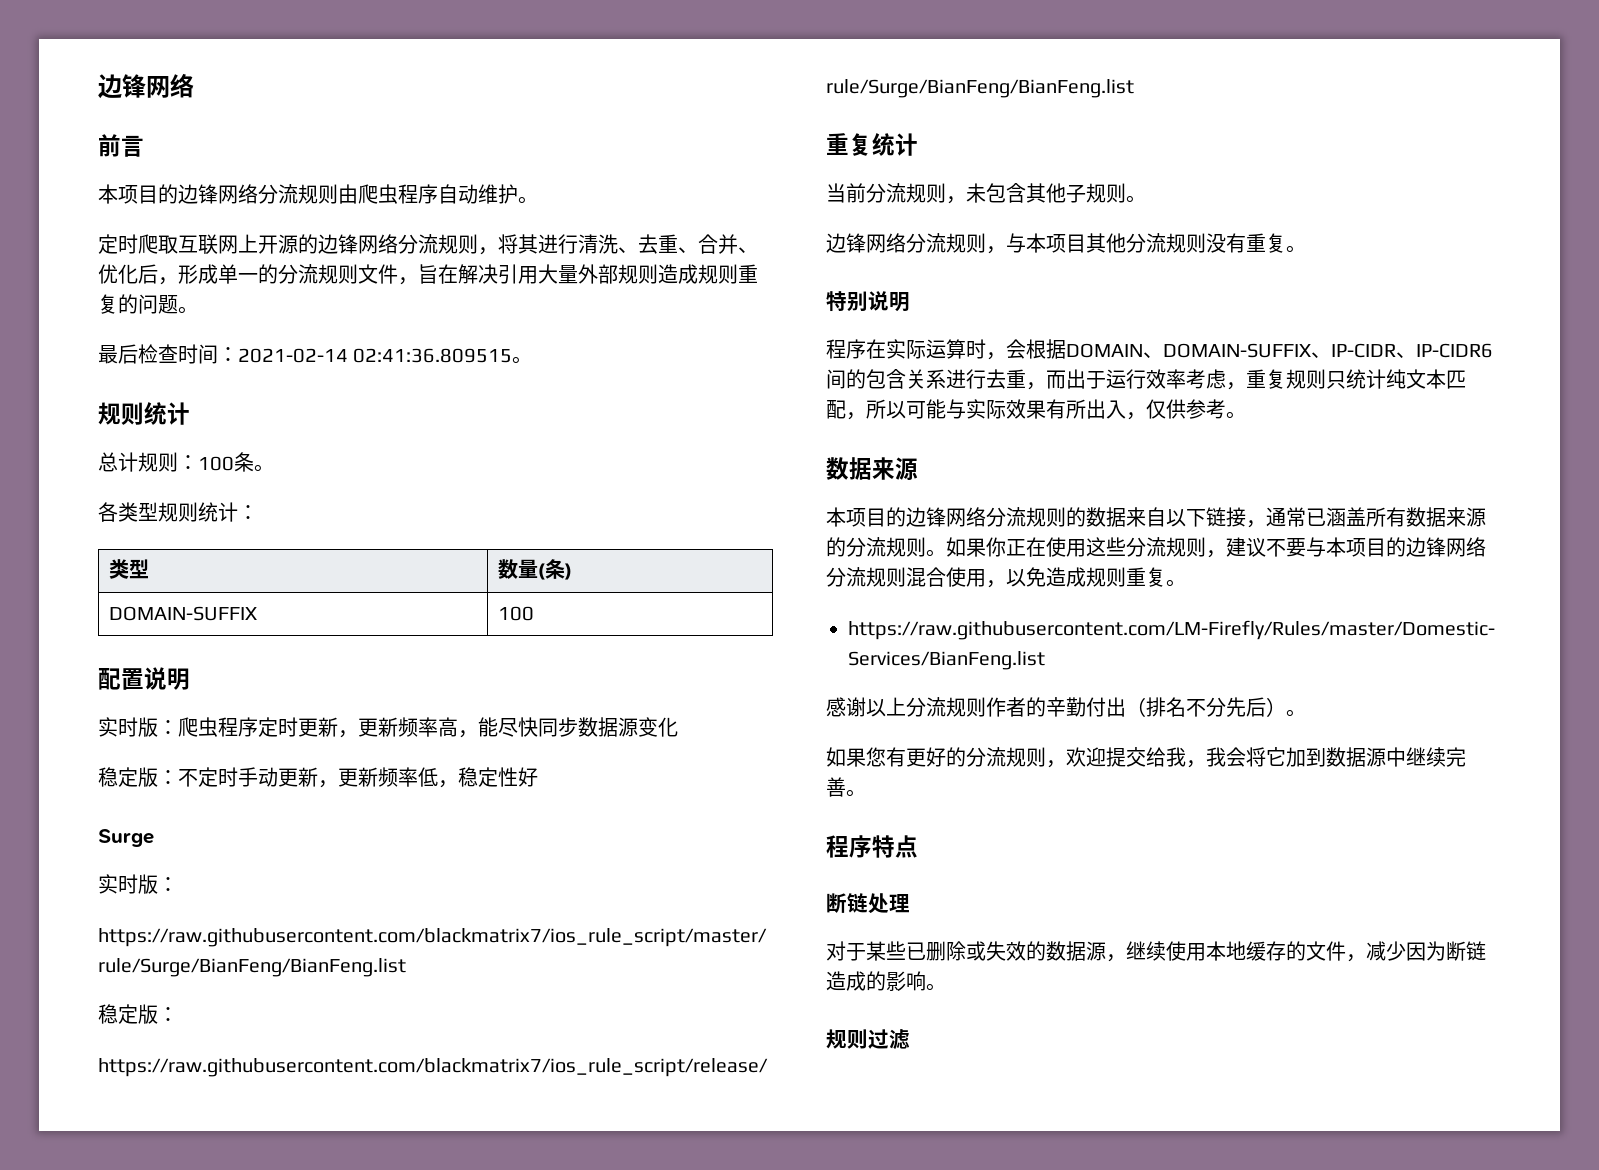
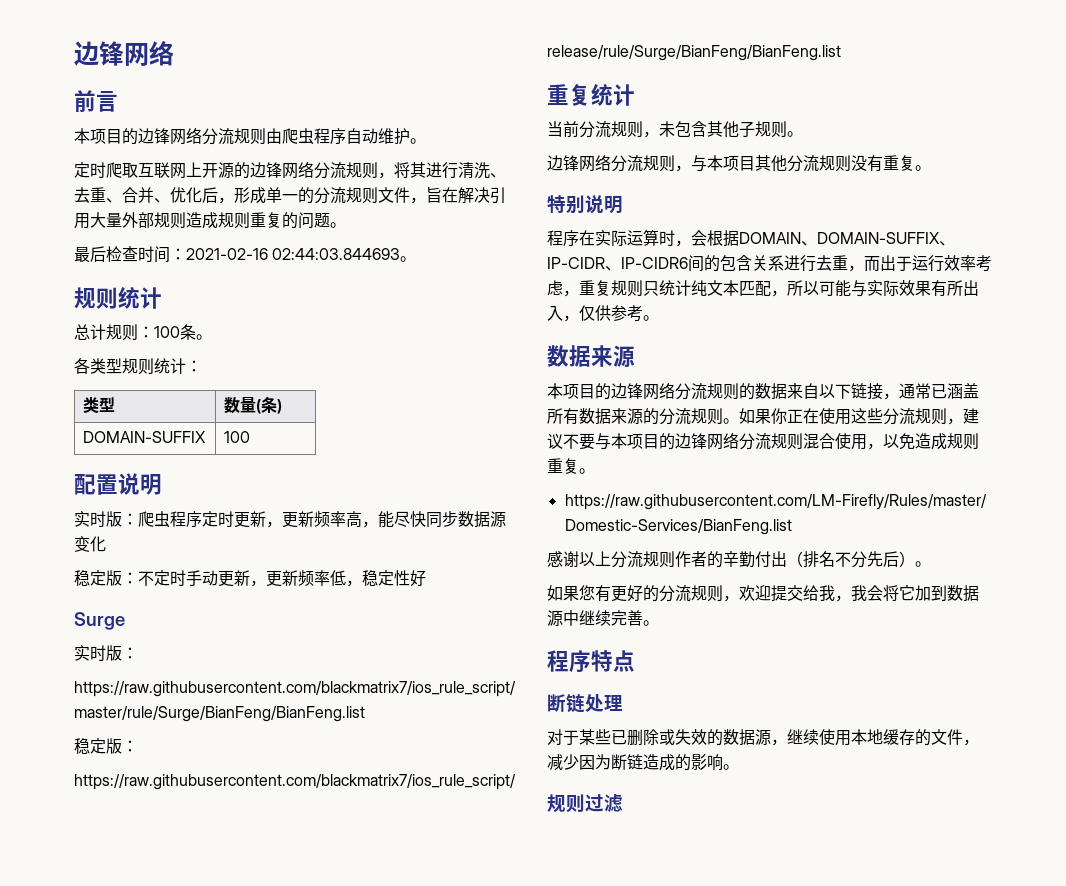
[238,348,513,363] 2021-02-14 02:41:36.809515 -> [186,248,401,260] 2021-02-16 02:44:03.844693

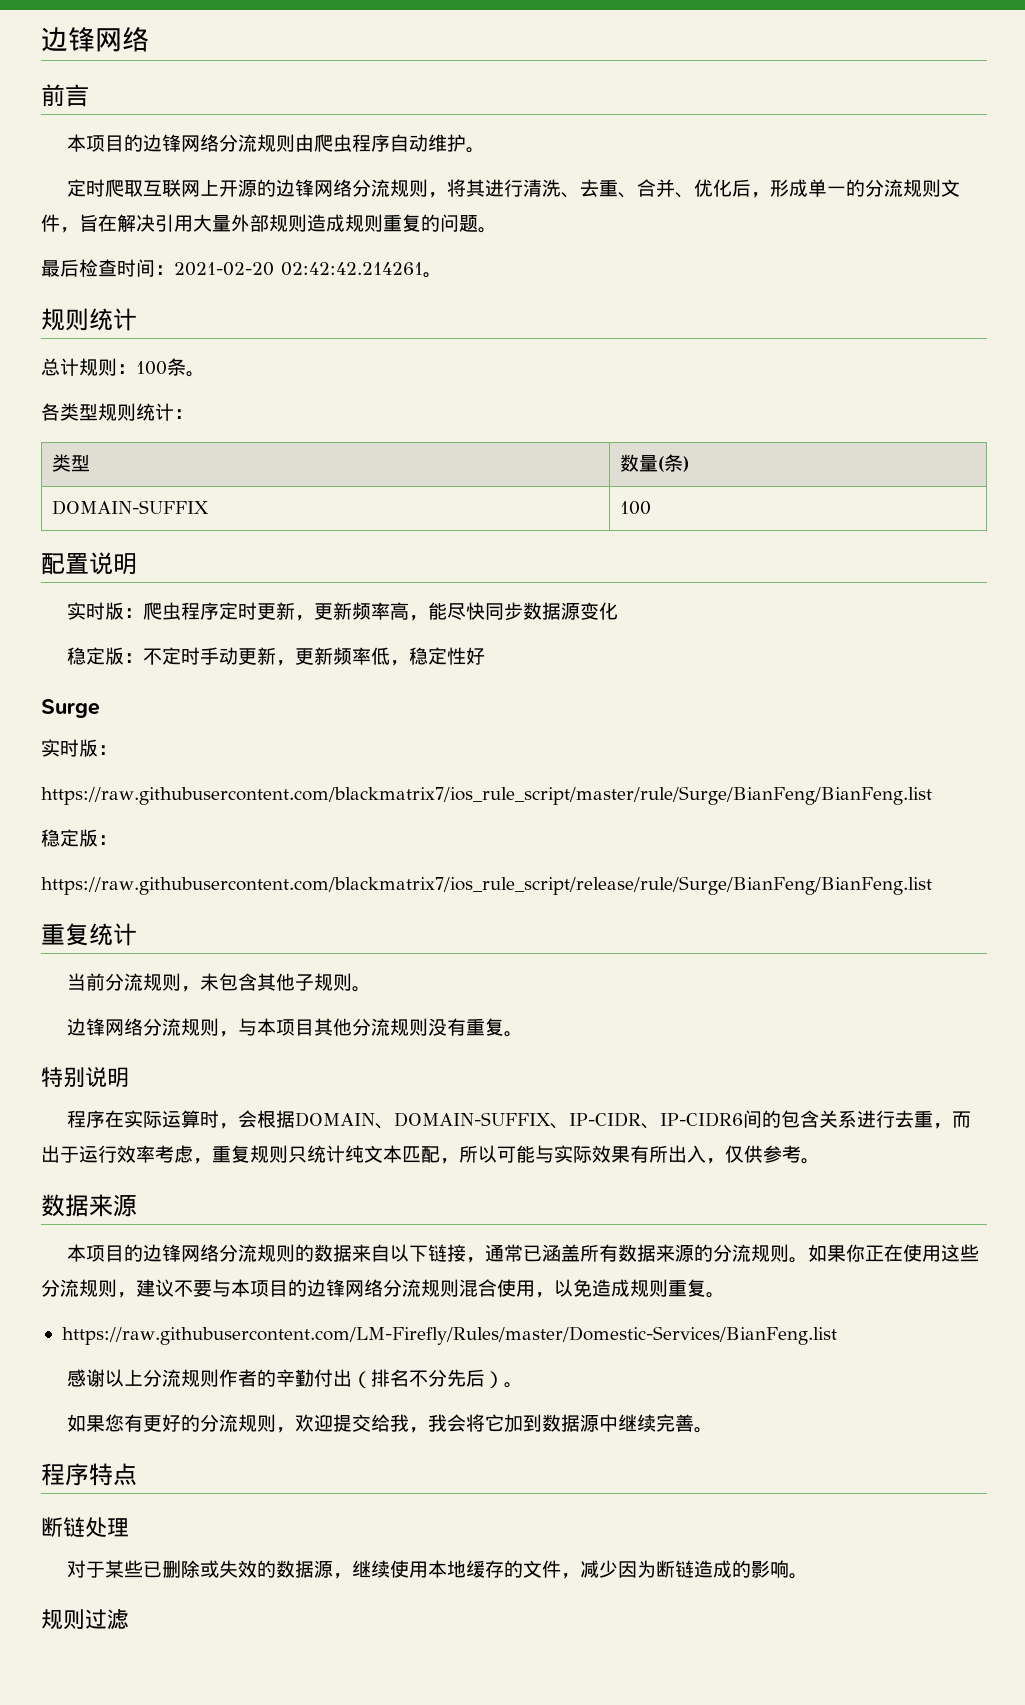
[186,248,401,260] 2021-02-16 02:44:03.844693 -> [174,262,423,276] 2021-02-20 02:42:42.214261

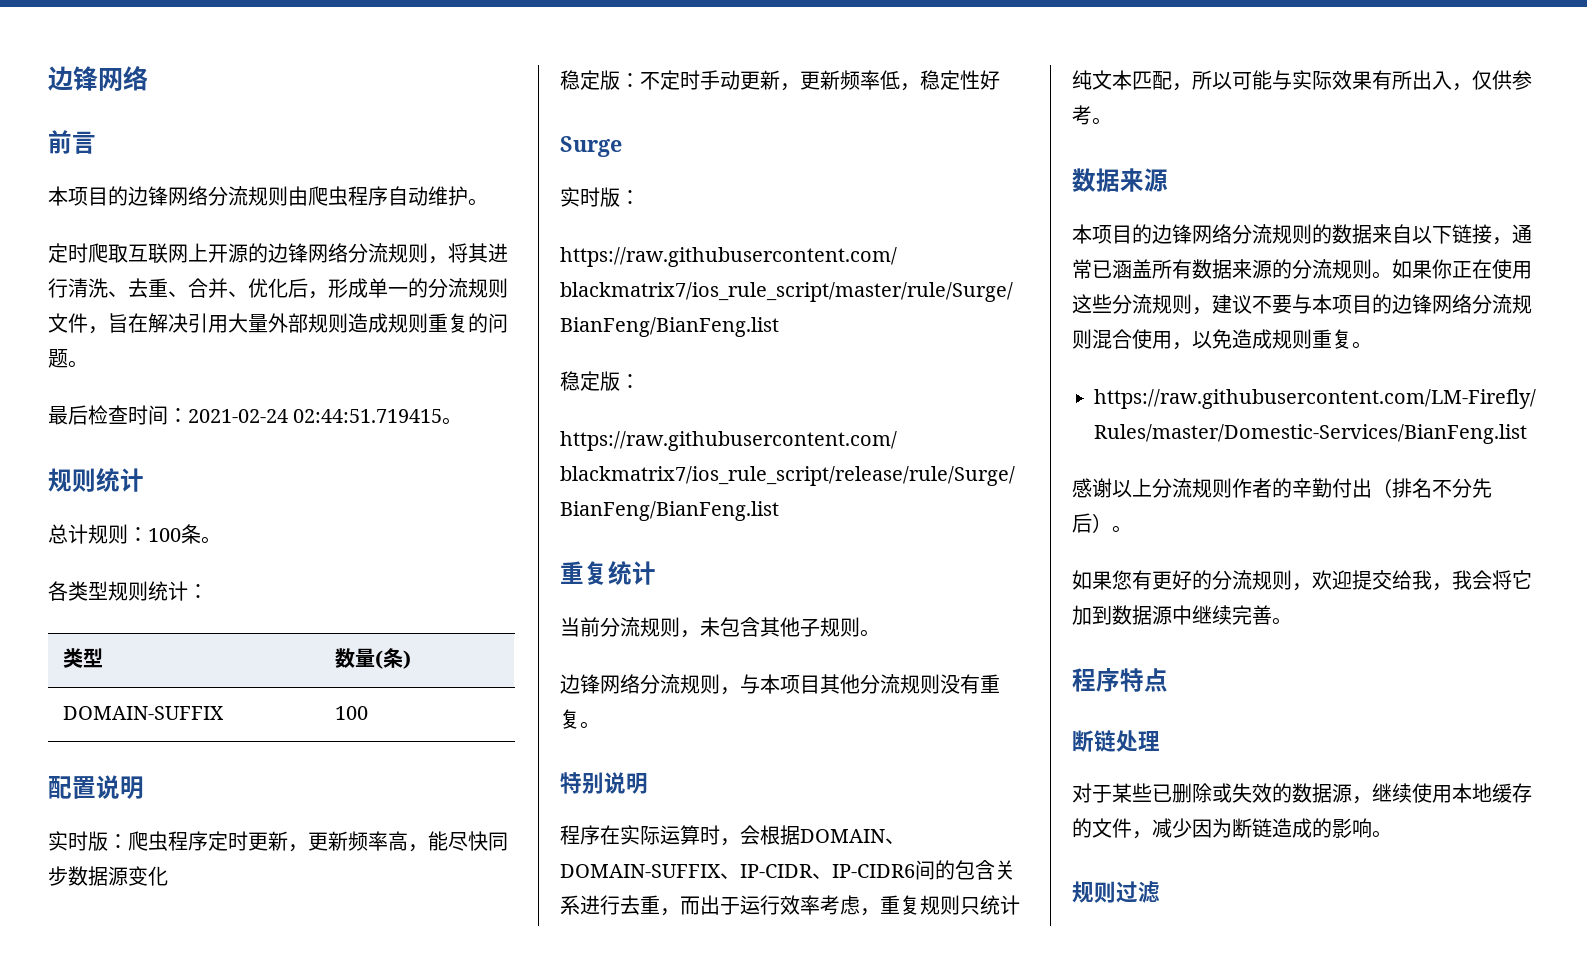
[174,262,423,276] 2021-02-20 02:42:42.214261 -> [188,409,443,423] 2021-02-24 02:44:51.719415

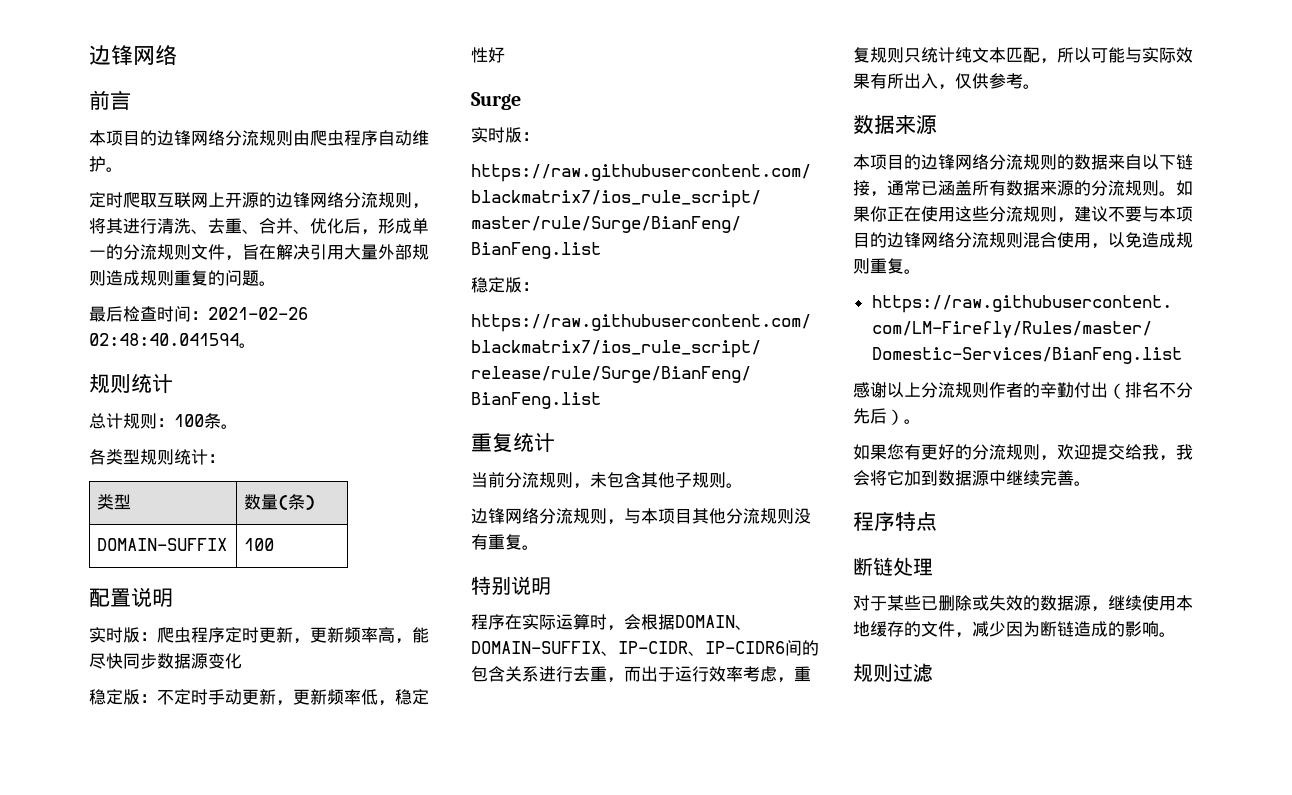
[188,409,443,423] 2021-02-24 02:44:51.719415 -> [208,307,308,320] [89,333,239,346] 2021-02-26 02:48:40.041594

